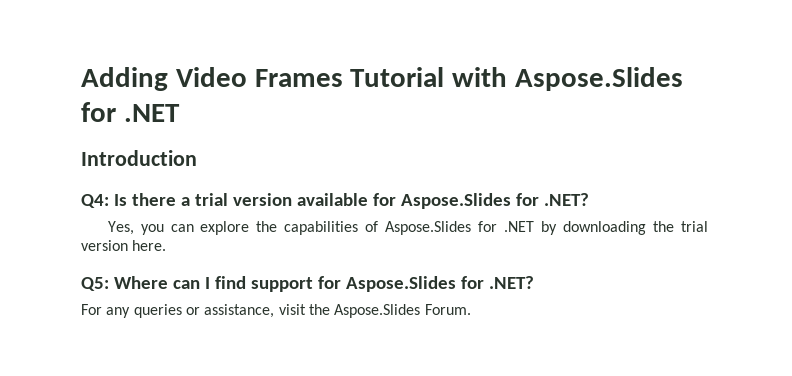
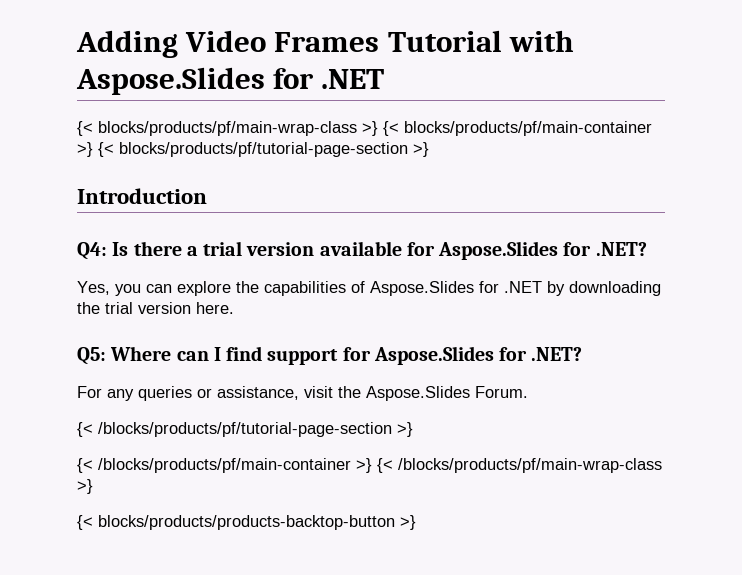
(180, 113) none -> [77,121,652,136] [77,142,429,157] // {< blocks/products/pf/main-wrap-class >} {< blocks/products/pf/main-container >} {< blocks/products/pf/tutorial-page-section >}
(471, 309) none -> [77,422,413,437] [77,458,662,473] [77,479,93,494] [77,515,416,530] // {< /blocks/products/pf/tutorial-page-section >} // {< /blocks/products/pf/main-container >} {< /blocks/products/pf/main-wrap-class >} // {< blocks/products/products-backtop-button >}

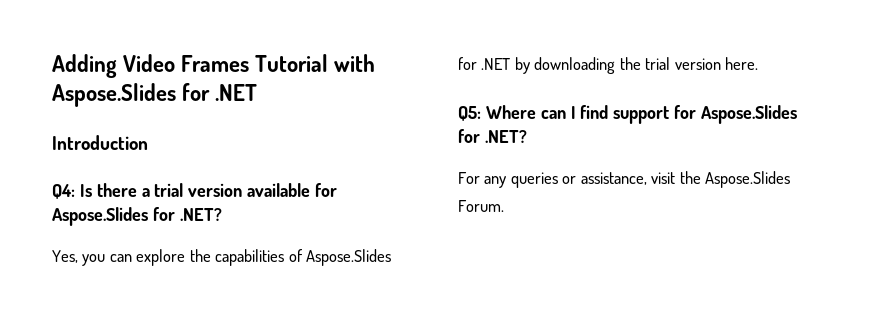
[77,121,652,136] [77,142,429,157] // {< blocks/products/pf/main-wrap-class >} {< blocks/products/pf/main-container >} {< blocks/products/pf/tutorial-page-section >} -> (258, 92) none
[77,422,413,437] [77,458,662,473] [77,479,93,494] [77,515,416,530] // {< /blocks/products/pf/tutorial-page-section >} // {< /blocks/products/pf/main-container >} {< /blocks/products/pf/main-wrap-class >} // {< blocks/products/products-backtop-button >} -> (504, 206) none

